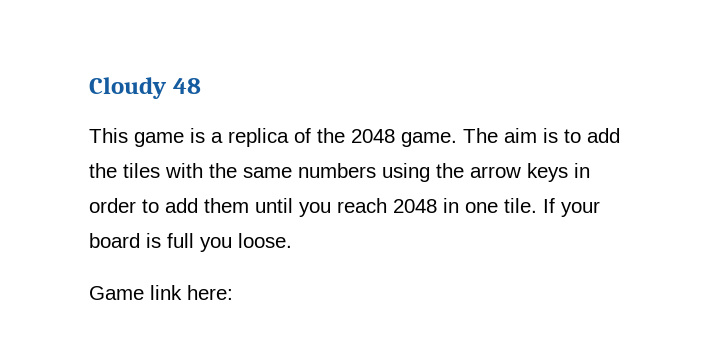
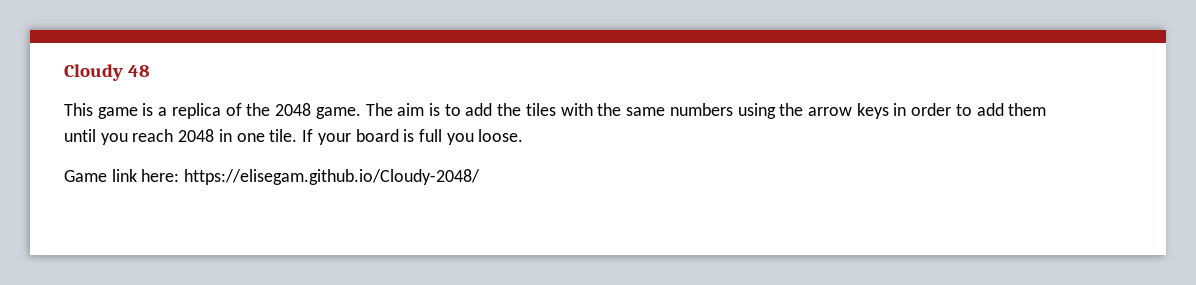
(233, 292) none -> [184,169,481,185] https://elisegam.github.io/Cloudy-2048/

